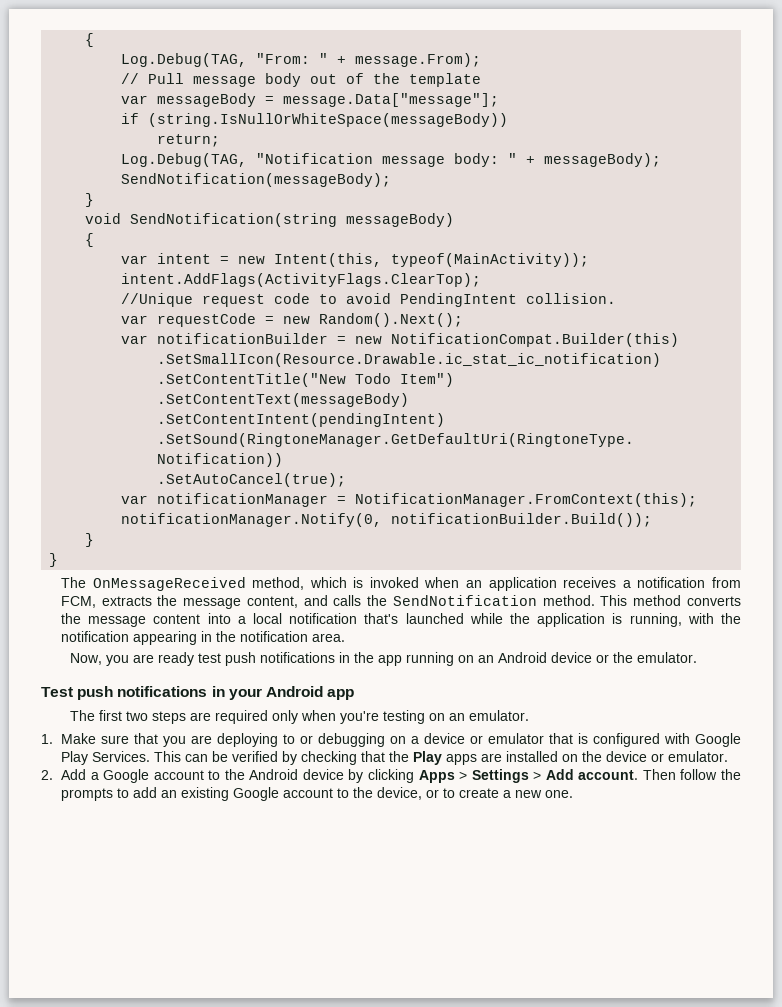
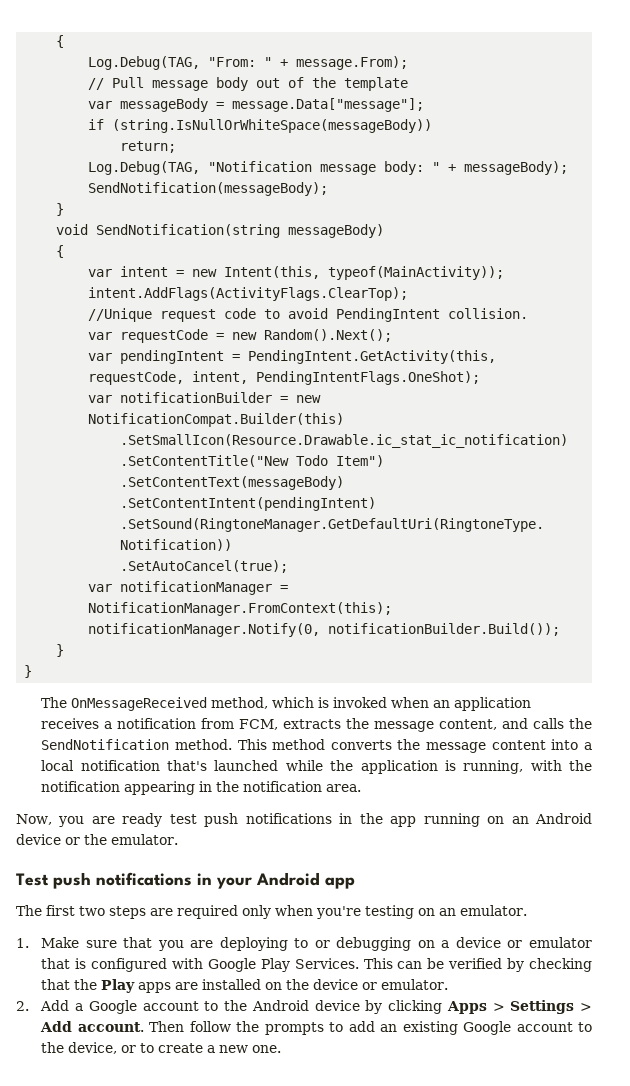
(464, 320) none -> [88,350,497,364] [88,371,481,385] // var pendingIntent = PendingIntent.GetActivity(this, requestCode, intent, PendingIntentFlags.OneShot);

